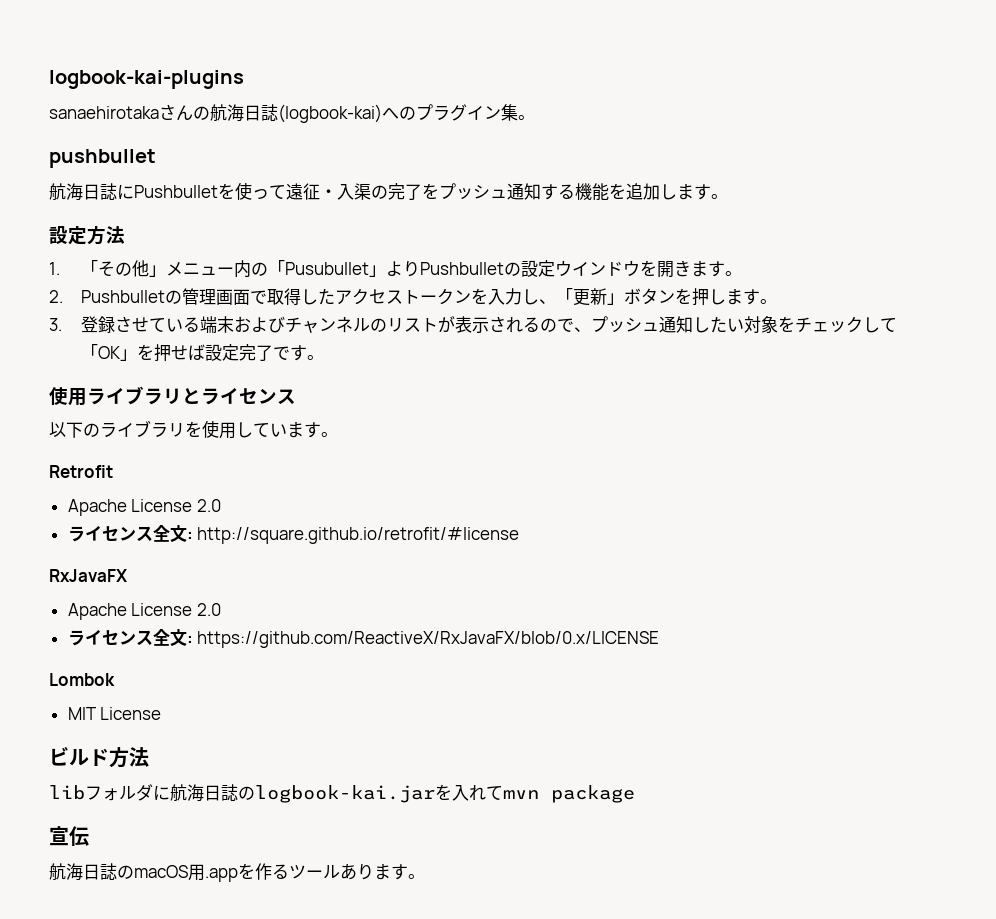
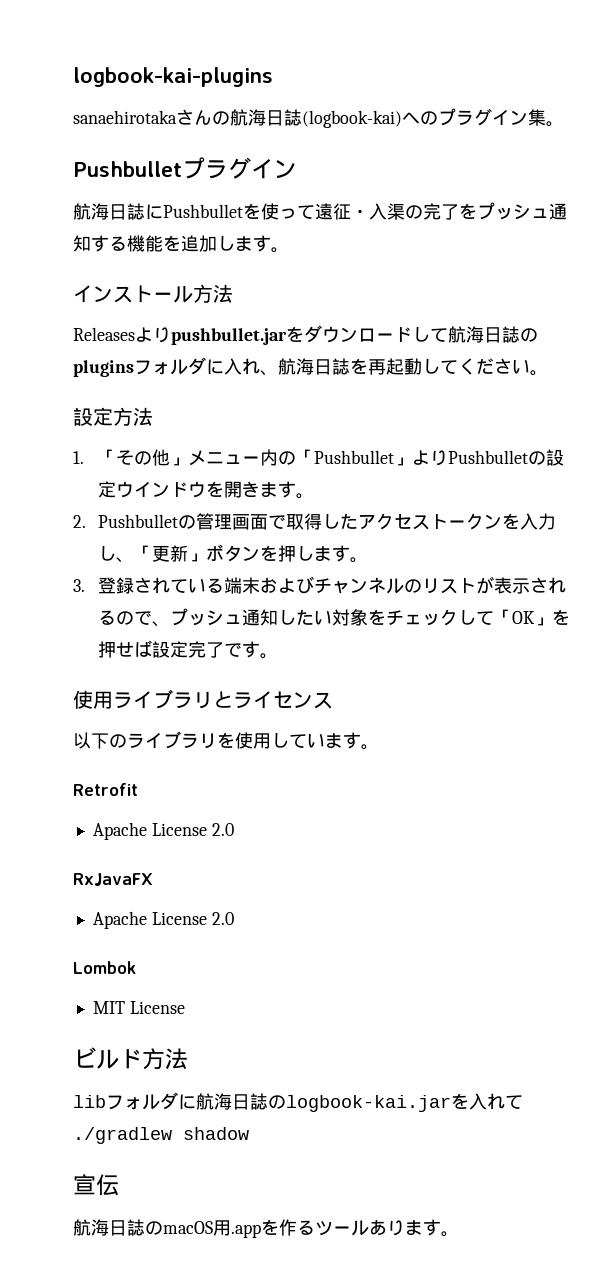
[49,149,156,168] pushbullet -> [73,157,297,179] Pushbulletプラグイン
(728, 196) none -> [73,284,233,303] [73,325,538,345] [73,357,548,377] // インストール方法 // Releasesよりpushbullet.jarをダウンロードして航海日誌のpluginsフォルダに入れ、航海日誌を再起動してください。
[284,262,369,275] Pusubullet -> [314,450,395,464] Pushbullet
[131,317,149,332] せ -> [152,577,171,594] れ
[67,525,520,544] // ライセンス全文: http://square.github.io/retrofit/#license -> (234, 829) none
[67,629,660,648] // ライセンス全文: https://github.com/ReactiveX/RxJavaFX/blob/0.x/LICENSE -> (234, 918) none
[503,785,635,803] mvn package -> [73,1127,249,1144] ./gradlew shadow

